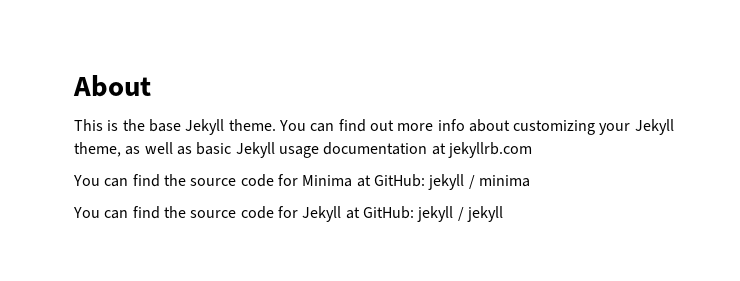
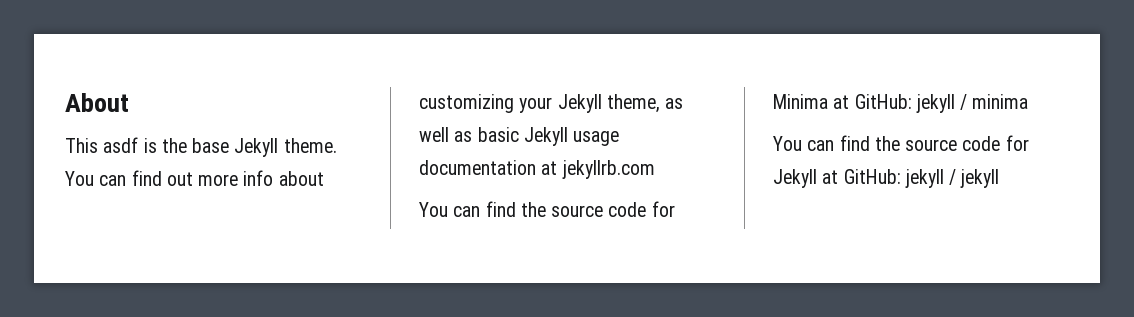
(103, 125) none -> [103,137,139,153] asdf

